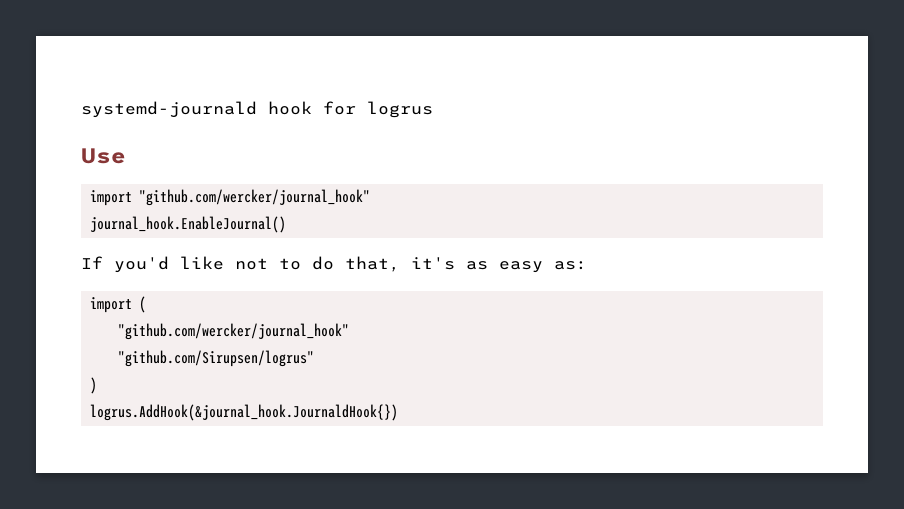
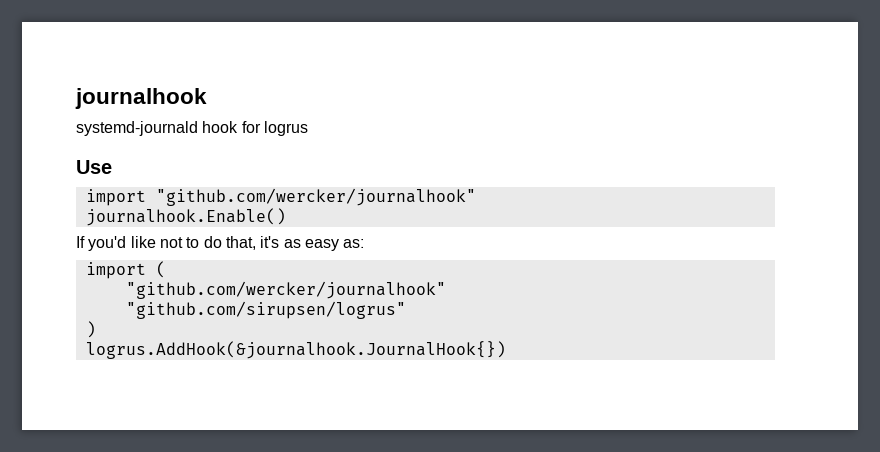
(81, 109) none -> [75,88,207,109] journalhook //
[139,189,371,206] [90,216,287,233] "github.com/wercker/journal_hook" // journal_hook.EnableJournal() -> [155,188,476,206] [85,208,286,226] "github.com/wercker/journalhook" // journalhook.Enable()
[118,323,350,340] [118,350,315,367] "github.com/wercker/journal_hook" // "github.com/Sirupsen/logrus" -> [125,281,446,299] [125,301,406,319] "github.com/wercker/journalhook" // "github.com/sirupsen/logrus"
[90,404,399,421] logrus.AddHook(&journal_hook.JournaldHook{}) -> [85,341,506,359] logrus.AddHook(&journalhook.JournalHook{})

